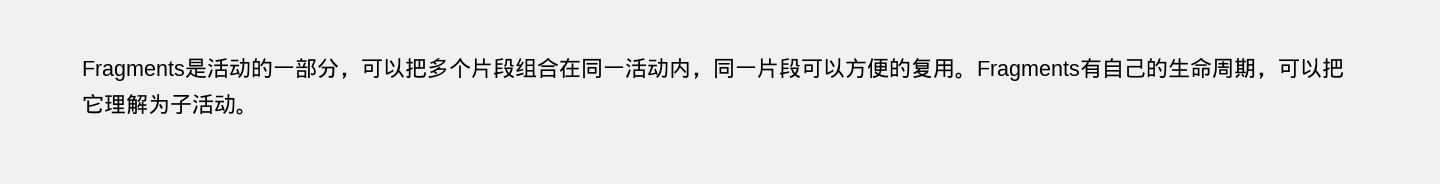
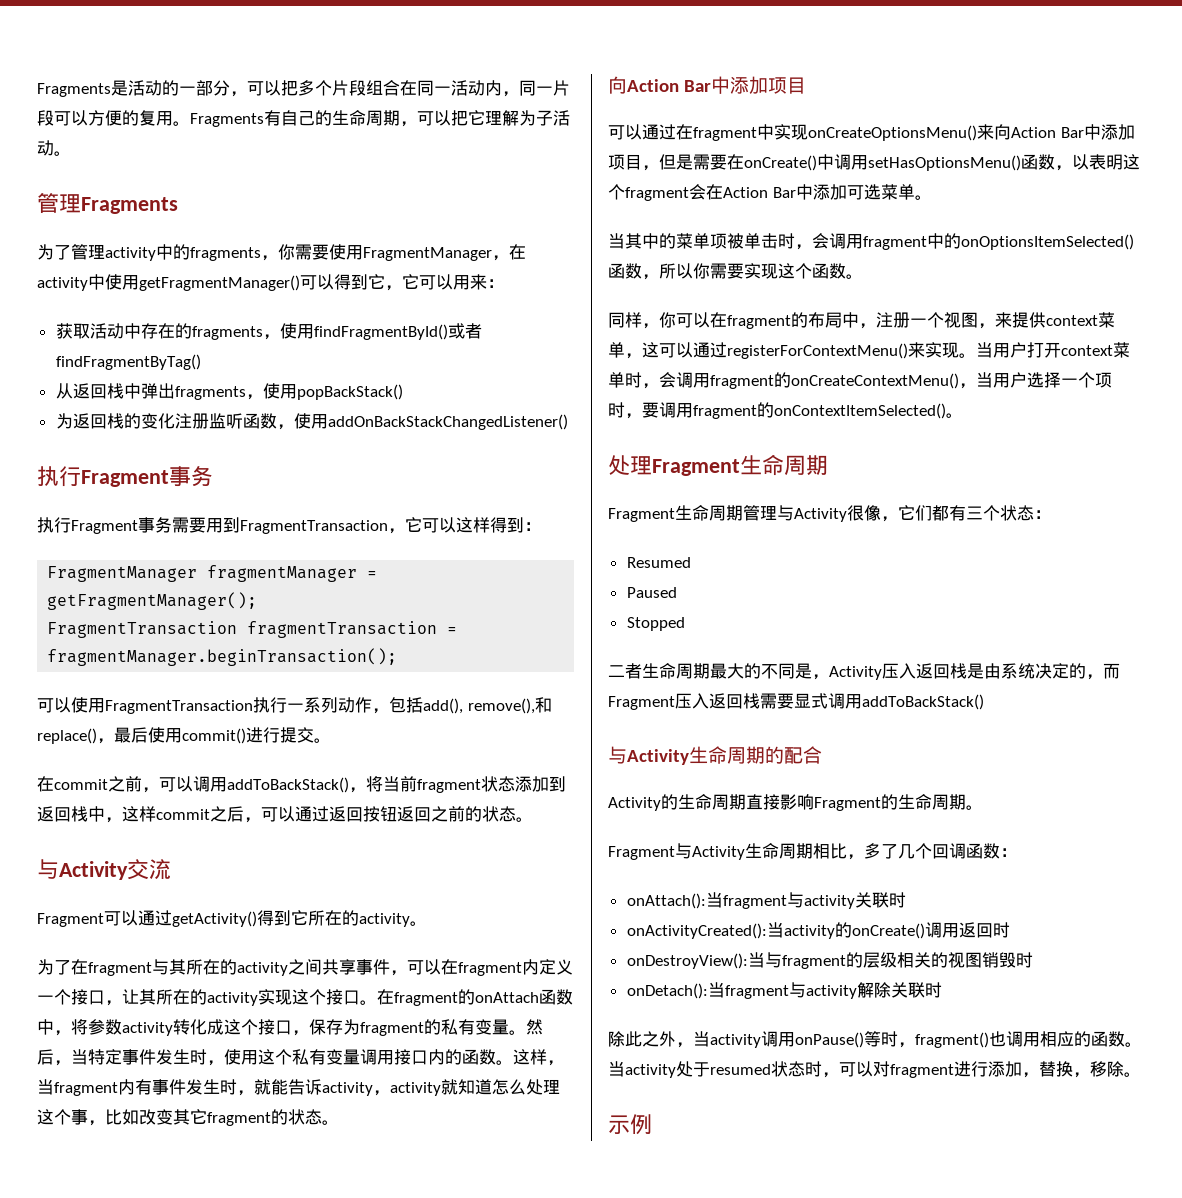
(258, 111) none -> [37,193,178,214] [37,244,526,261] [37,274,504,291] [55,323,482,340] [55,354,201,370] [55,383,403,400] [55,413,568,430] [37,466,213,487] [37,517,541,534] [47,565,378,582] [47,592,258,610] [47,621,458,638] [47,648,398,666] [37,697,552,714] [37,727,331,744] [37,776,566,793] [37,806,533,823] [37,859,171,880] [37,910,427,927] [37,959,573,976] [37,989,573,1006] [37,1019,543,1036] [37,1049,564,1066] [37,1079,560,1096] [37,1109,339,1126] [608,76,807,94] [608,124,1135,141] [608,154,1140,171] [608,184,932,201] [608,233,1134,250] [608,263,863,280] [608,312,1115,329] [608,342,1130,359] [608,372,1112,389] [608,402,963,419] [608,454,828,476] [608,505,1051,522] [626,557,691,568] [626,587,677,598] [626,617,685,631] [608,663,1120,680] [608,693,984,710] [608,746,822,765] [608,794,983,811] [608,843,1017,860] [626,892,906,909] [626,922,1010,939] [626,952,1033,969] [626,982,942,999] [608,1031,1142,1048] [608,1061,1141,1078] [608,1114,652,1135] // 管理Fragments // 为了管理activity中的fragments，你需要使用FragmentManager，在activity中使用getFragmentManager()可以得到它，它可以用来： // 获取活动中存在的fragments，使用findFragmentById()或者findFragmentByTag() // 从返回栈中弹出fragments，使用popBackStack() // 为返回栈的变化注册监听函数，使用addOnBackStackChangedListener() // 执行Fragment事务 // 执行Fragment事务需要用到FragmentTransaction，它可以这样得到： // FragmentManager fragmentManager = getFragmentManager(); // FragmentTransaction fragmentTransaction = fragmentManager.beginTransaction(); // 可以使用FragmentTransaction执行一系列动作，包括add(), remove(),和replace()，最后使用commit()进行提交。 // 在commit之前，可以调用addToBackStack()，将当前fragment状态添加到返回栈中，这样commit之后，可以通过返回按钮返回之前的状态。 // 与Activity交流 // Fragment可以通过getActivity()得到它所在的activity。 // 为了在fragment与其所在的activity之间共享事件，可以在fragment内定义一个接口，让其所在的activity实现这个接口。在fragment的onAttach函数中，将参数activity转化成这个接口，保存为fragment的私有变量。然后，当特定事件发生时，使用这个私有变量调用接口内的函数。这样，当fragment内有事件发生时，就能告诉activity，activity就知道怎么处理这个事，比如改变其它fragment的状态。 // 向Action Bar中添加项目 // 可以通过在fragment中实现onCreateOptionsMenu()来向Action Bar中添加项目，但是需要在onCreate()中调用setHasOptionsMenu()函数，以表明这个fragment会在Action Bar中添加可选菜单。 // 当其中的菜单项被单击时，会调用fragment中的onOptionsItemSelected()函数，所以你需要实现这个函数。 // 同样，你可以在fragment的布局中，注册一个视图，来提供context菜单，这可以通过registerForContextMenu()来实现。当用户打开context菜单时，会调用fragment的onCreateContextMenu()，当用户选择一个项时，要调用fragment的onContextItemSelected()。 // 处理Fragment生命周期 // Fragment生命周期管理与Activity很像，它们都有三个状态： // Resumed // Paused // Stopped // 二者生命周期最大的不同是，Activity压入返回栈是由系统决定的，而Fragment压入返回栈需要显式调用addToBackStack() // 与Activity生命周期的配合 // Activity的生命周期直接影响Fragment的生命周期。 // Fragment与Activity生命周期相比，多了几个回调函数： // onAttach():当fragment与activity关联时 // onActivityCreated():当activity的onCreate()调用返回时 // onDestroyView():当与fragment的层级相关的视图销毁时 // onDetach():当fragment与activity解除关联时 // 除此之外，当activity调用onPause()等时，fragment()也调用相应的函数。当activity处于resumed状态时，可以对fragment进行添加，替换，移除。 // 示例

